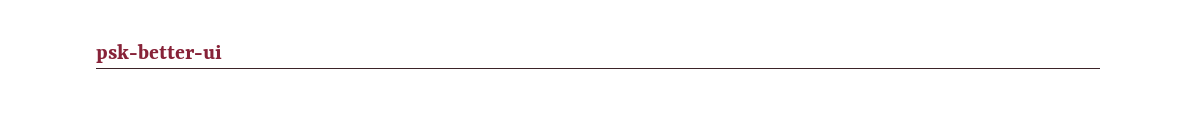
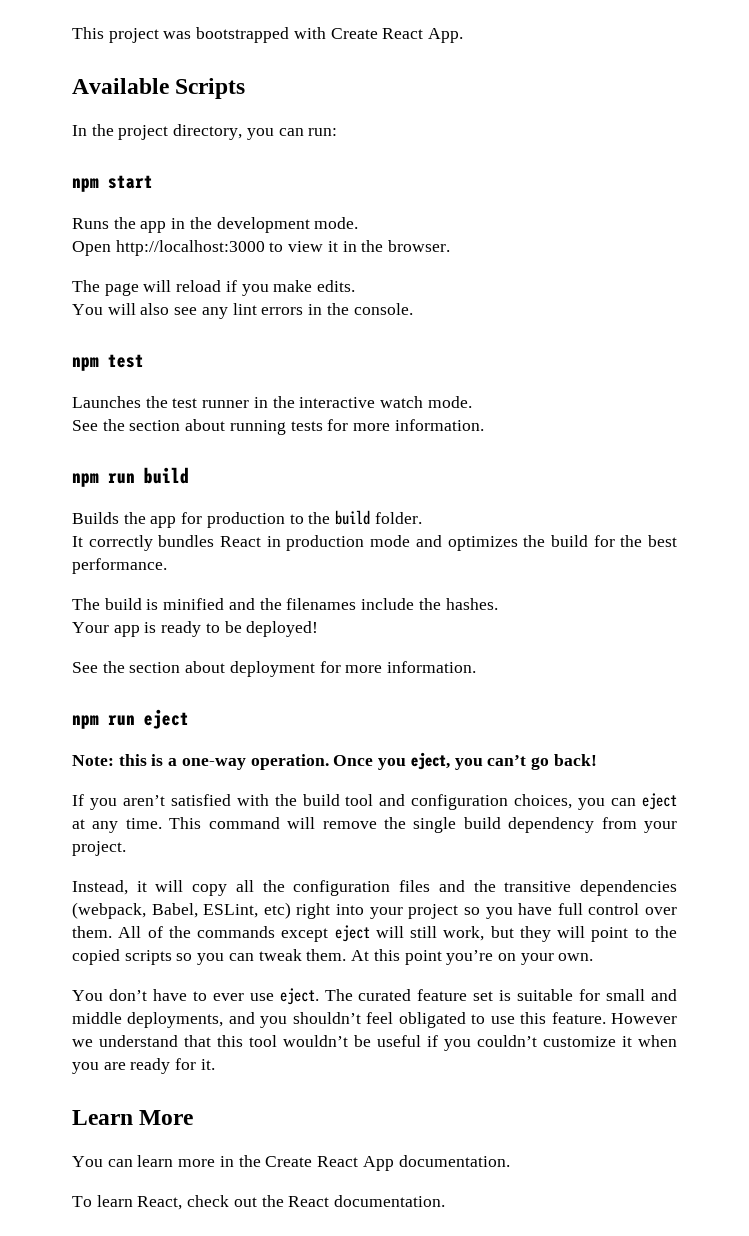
[96,44,222,63] psk-better-ui -> [72,27,464,43] [72,78,246,99] [72,124,338,140] [72,175,153,192] [72,217,359,233] [72,240,451,256] [72,280,356,296] [72,303,413,319] [72,354,144,371] [72,396,472,408] [72,419,484,435] [72,467,189,487] [72,510,422,528] [72,535,678,551] [72,558,167,574] [72,598,498,610] [72,621,319,637] [72,661,477,677] [72,709,189,729] [72,752,597,770] [72,793,677,810] [72,817,677,833] [72,841,126,856] [72,880,677,896] [72,902,677,919] [72,925,677,942] [72,949,594,965] [72,988,677,1005] [72,1012,677,1028] [72,1035,677,1051] [72,1058,215,1074] [72,1110,194,1125] [72,1155,510,1171] [72,1195,446,1210] This project was bootstrapped with Create React App. // Available Scripts // In the project directory, you can run: // npm start // Runs the app in the development mode. // Open http://localhost:3000 to view it in the browser. // The page will reload if you make edits. // You will also see any lint errors in the console. // npm test // Launches the test runner in the interactive watch mode. // See the section about running tests for more information. // npm run build // Builds the app for production to the build folder. // It correctly bundles React in production mode and optimizes the build for the best performance. // The build is minified and the filenames include the hashes. // Your app is ready to be deployed! // See the section about deployment for more information. // npm run eject // Note: this is a one-way operation. Once you eject, you can’t go back! // If you aren’t satisfied with the build tool and configuration choices, you can eject at any time. This command will remove the single build dependency from your project. // Instead, it will copy all the configuration files and the transitive dependencies (webpack, Babel, ESLint, etc) right into your project so you have full control over them. All of the commands except eject will still work, but they will point to the copied scripts so you can tweak them. At this point you’re on your own. // You don’t have to ever use eject. The curated feature set is suitable for small and middle deployments, and you shouldn’t feel obligated to use this feature. However we understand that this tool wouldn’t be useful if you couldn’t customize it when you are ready for it. // Learn More // You can learn more in the Create React App documentation. // To learn React, check out the React documentation.

